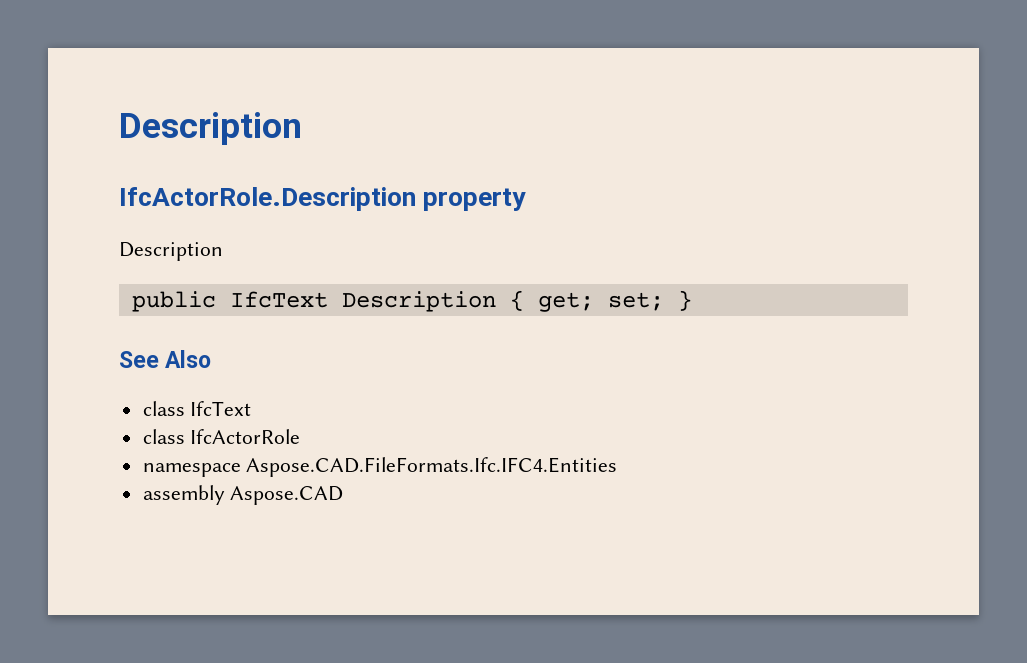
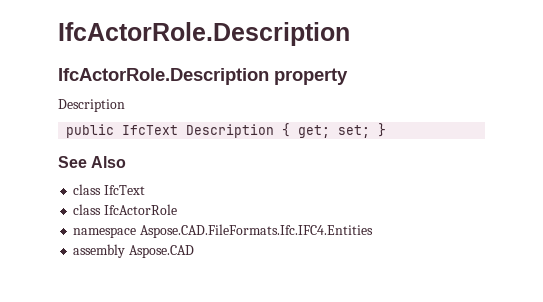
[119,112,302,145] Description -> [58,22,350,46] IfcActorRole.Description

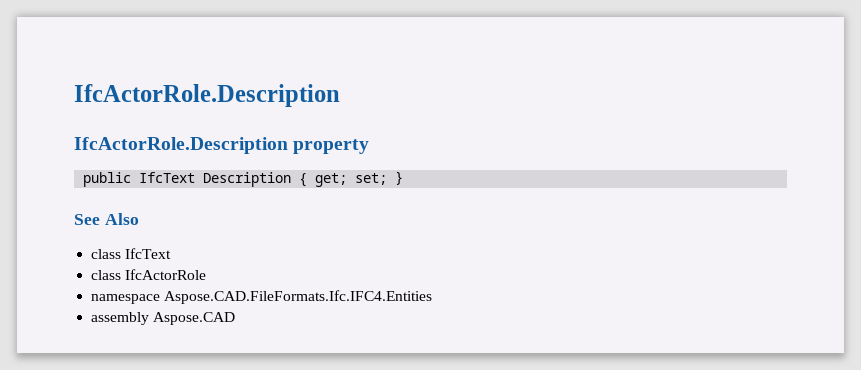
[58,99,125,112] // Description -> (370, 146) none

